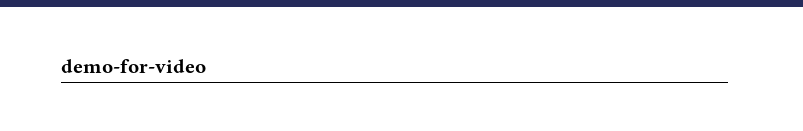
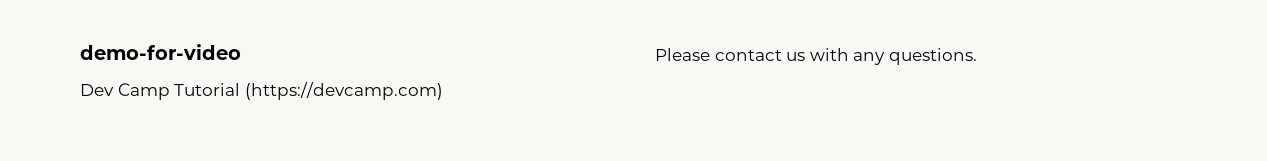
(206, 66) none -> [80,82,443,100] [655,48,977,65] // Dev Camp Tutorial (https://devcamp.com) // Please contact us with any questions.

